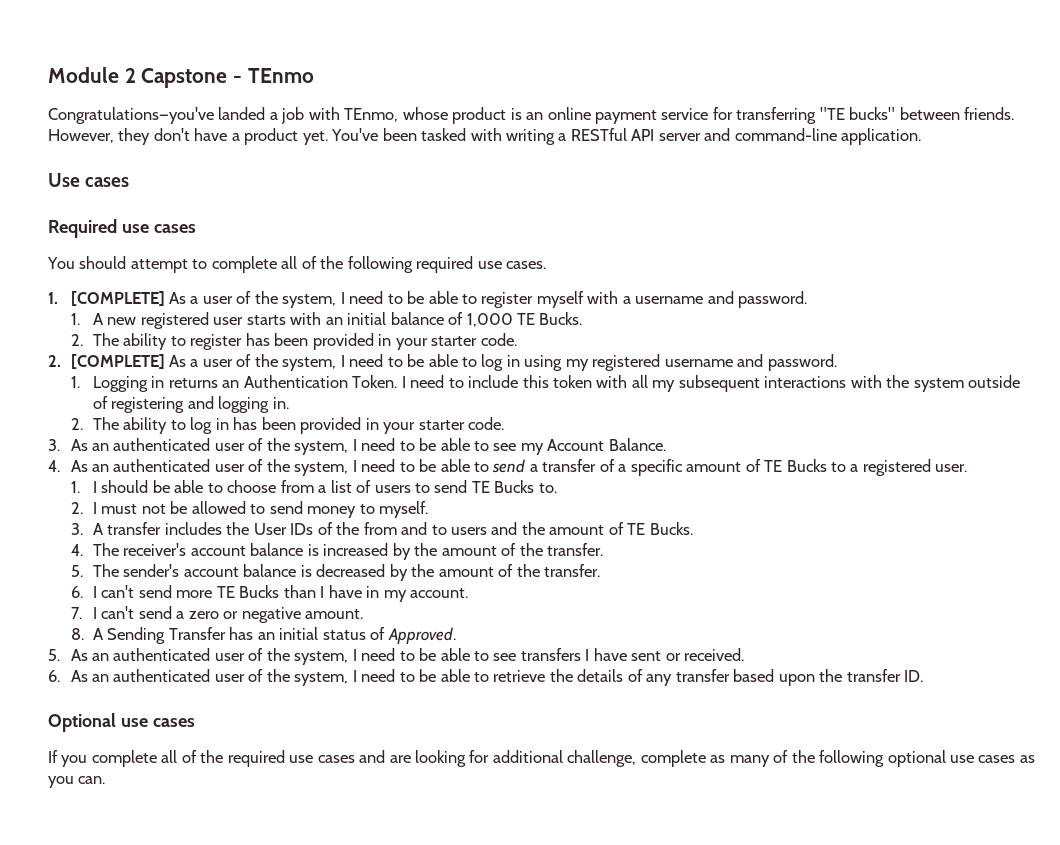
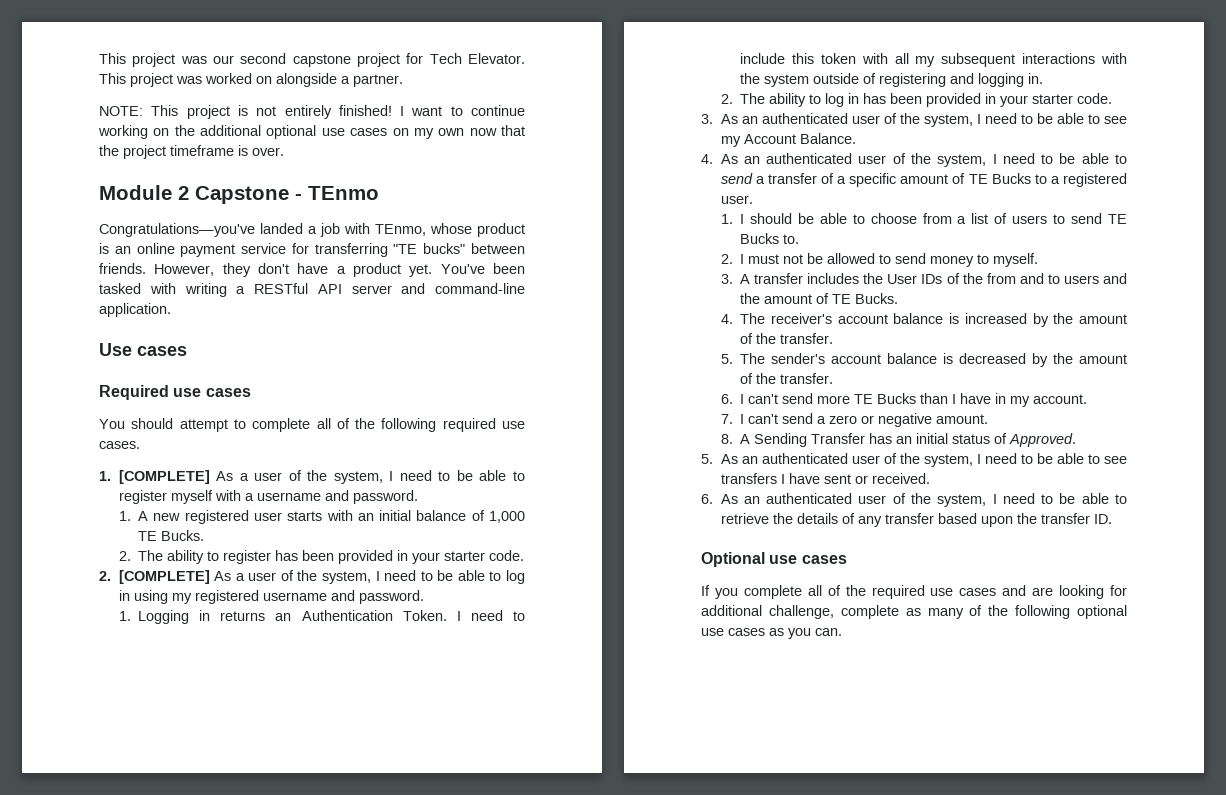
(48, 75) none -> [99,53,525,67] [99,73,403,87] [99,105,526,119] [98,125,525,139] [99,145,284,159] This project was our second capstone project for Tech Elevator. This project was worked on alongside a partner. // NOTE: This project is not entirely finished! I want to continue working on the additional optional use cases on my own now that the project timeframe is over. //

